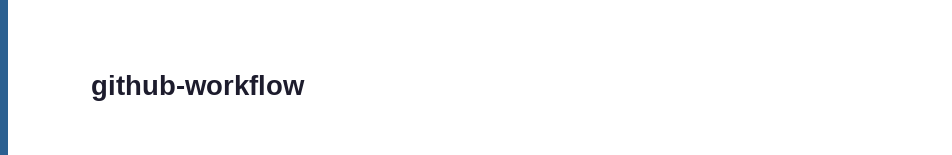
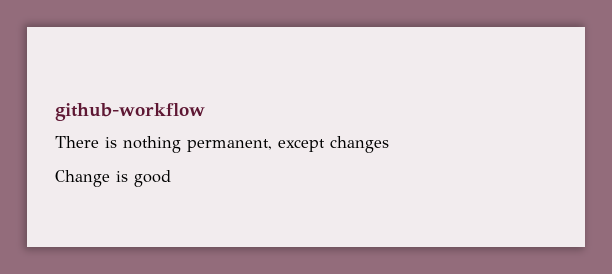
(305, 88) none -> [55,136,389,153] [55,170,171,187] // There is nothing permanent, except changes // Change is good

